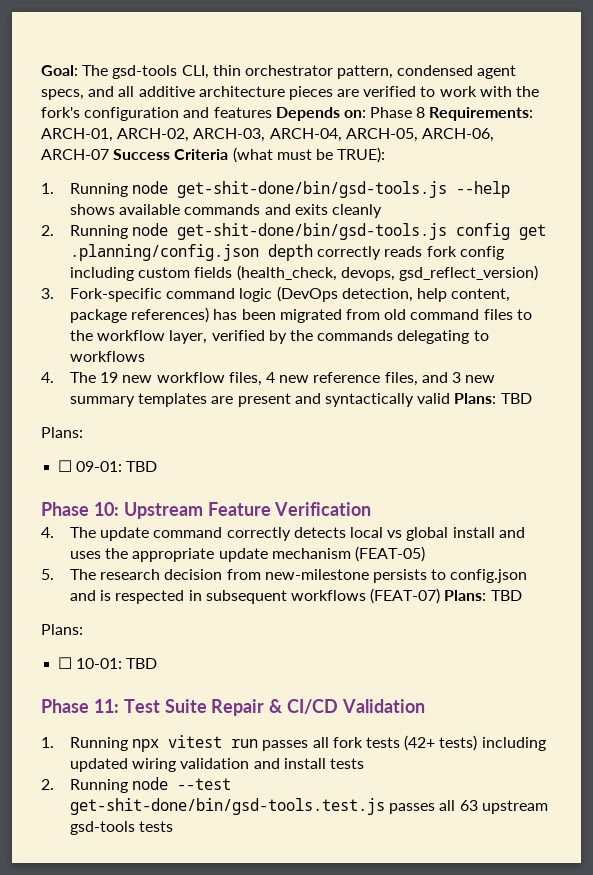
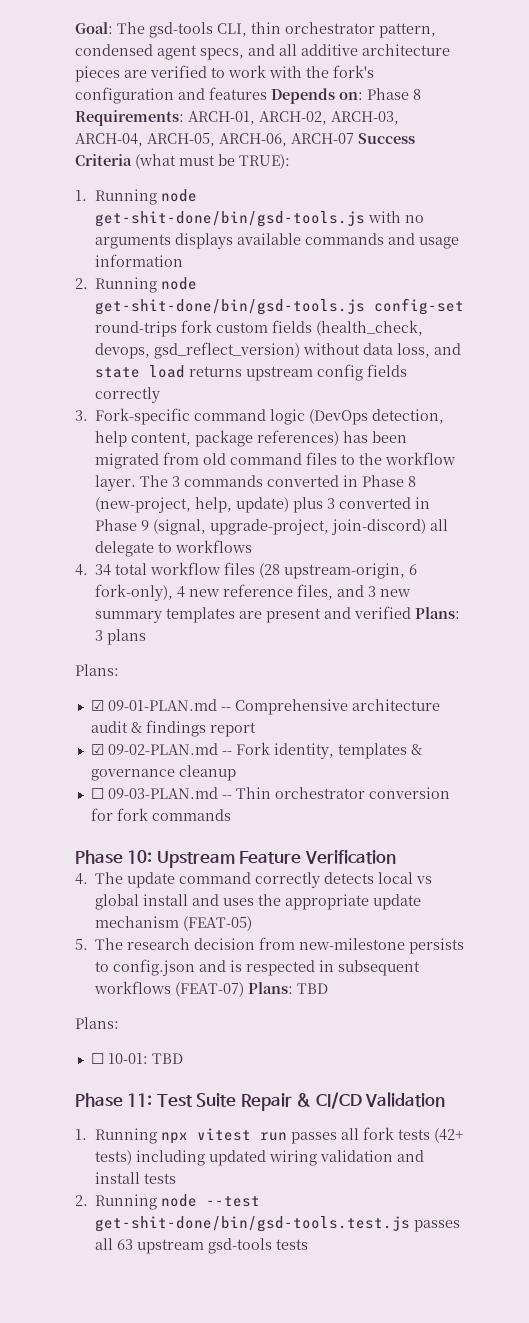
[456,181,511,198] [70,204,116,215] --help shows -> [368,211,425,223] [95,233,234,249] with no arguments displays
[294,204,383,218] exits cleanly -> [419,237,460,249] [95,254,184,267] usage information
[456,223,547,240] [70,244,504,261] [70,267,135,281] config get .planning/config.json depth correctly reads fork config including -> [374,298,465,315] [95,320,213,337] config-set round-trips fork
(539, 273) none -> [303,343,462,358] [95,364,408,381] [95,387,161,403] without data loss, and state load returns upstream config fields correctly
[169,330,489,344] [70,351,146,362] [41,372,262,386] layer, verified by the commands delegating to workflows // 4. The 19 new workflow files, -> [95,475,417,491] [95,497,431,513] [95,519,449,535] [95,540,253,557] [75,562,418,579] [95,584,174,601] layer. The 3 commands converted in Phase 8 (new-project, help, update) plus 3 converted in Phase 9 (signal, upgrade-project, join-discord) all delegate to workflows // 4. 34 total workflow files (28 upstream-origin, 6 fork-only),
[325,393,532,407] [41,427,83,438] [58,460,158,472] syntactically valid Plans: TBD // Plans: // ☐ 09-01: TBD -> [354,606,461,619] [95,629,147,645] [75,664,119,676] [90,699,440,715] [90,720,256,737] [90,742,422,759] [90,765,236,781] [90,787,450,799] [90,808,231,821] verified Plans: 3 plans // Plans: // ☑ 09-01-PLAN.md -- Comprehensive architecture audit & findings report // ☑ 09-02-PLAN.md -- Fork identity, templates & governance cleanup // ☐ 09-03-PLAN.md -- Thin orchestrator conversion for fork commands

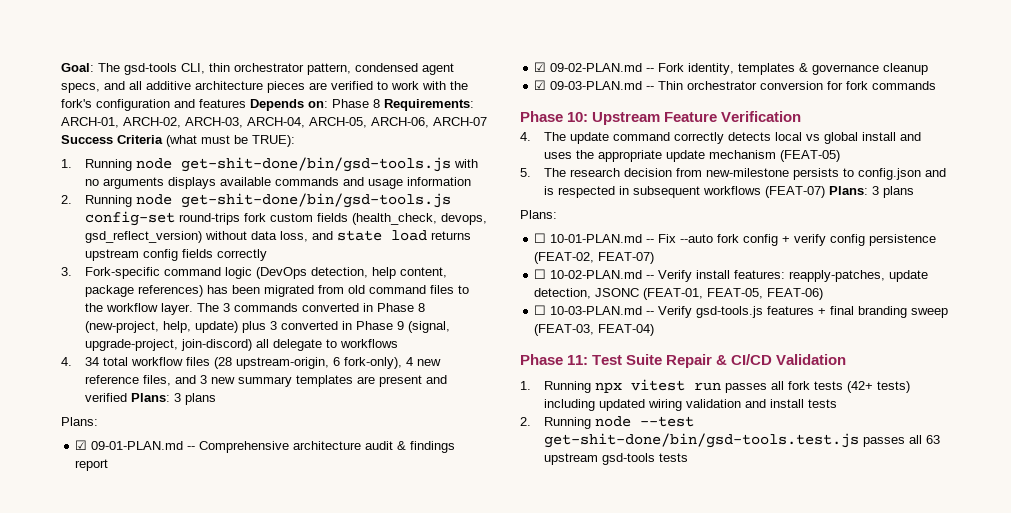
[90,788,104,799] ☐ -> [534,80,547,90] ☑
[297,983,329,994] TBD -> [872,186,915,198] 3 plans
[107,1053,183,1064] 10-01: TBD -> [550,234,937,246] [534,252,655,264] [534,269,929,282] [534,288,824,300] [534,305,949,318] [534,324,655,336] 10-01-PLAN.md -- Fix --auto fork config + verify config persistence (FEAT-02, FEAT-07) // ☐ 10-02-PLAN.md -- Verify install features: reapply-patches, update detection, JSONC (FEAT-01, FEAT-05, FEAT-06) // ☐ 10-03-PLAN.md -- Verify gsd-tools.js features + final branding sweep (FEAT-03, FEAT-04)

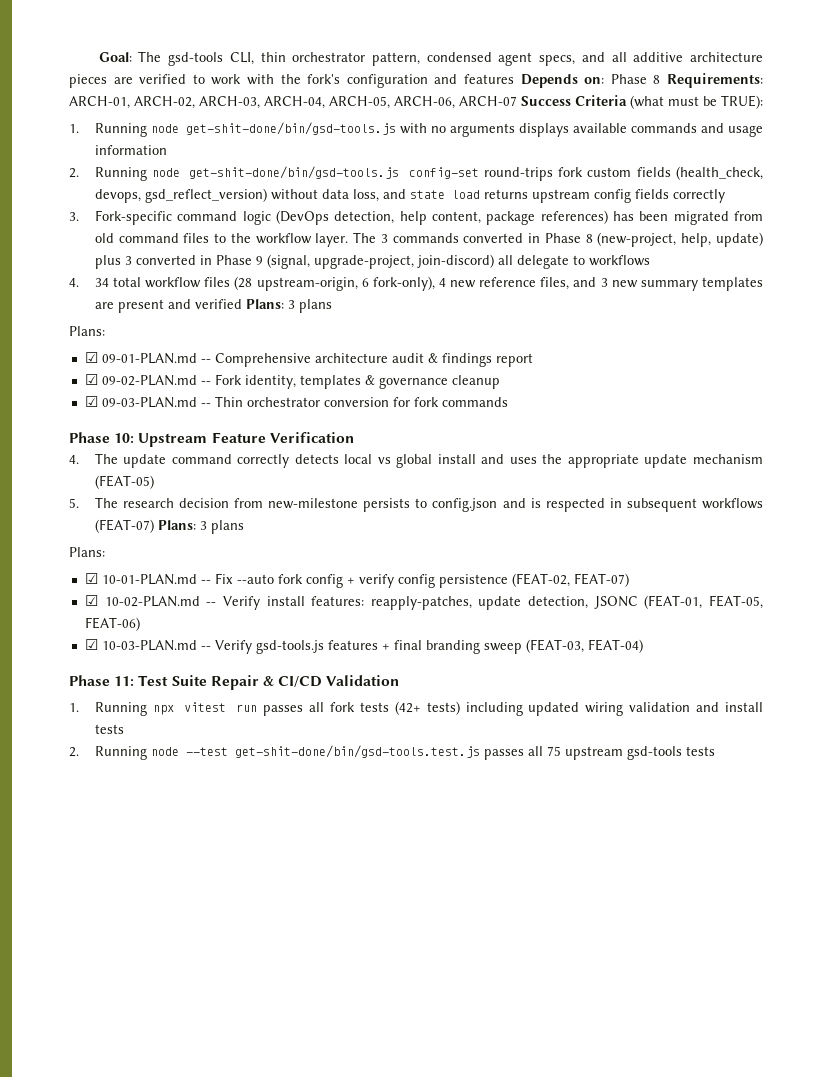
[534,233,547,243] ☐ -> [84,573,98,584] ☑
[534,269,547,279] ☐ -> [84,595,98,606] ☑
[534,305,547,315] ☐ -> [84,639,98,650] ☑
[926,435,941,444] 63 -> [546,746,561,756] 75

